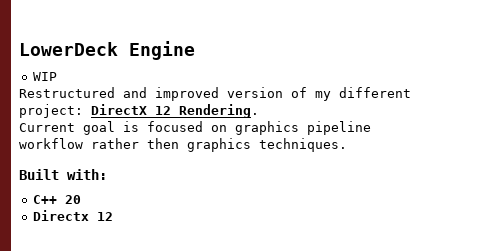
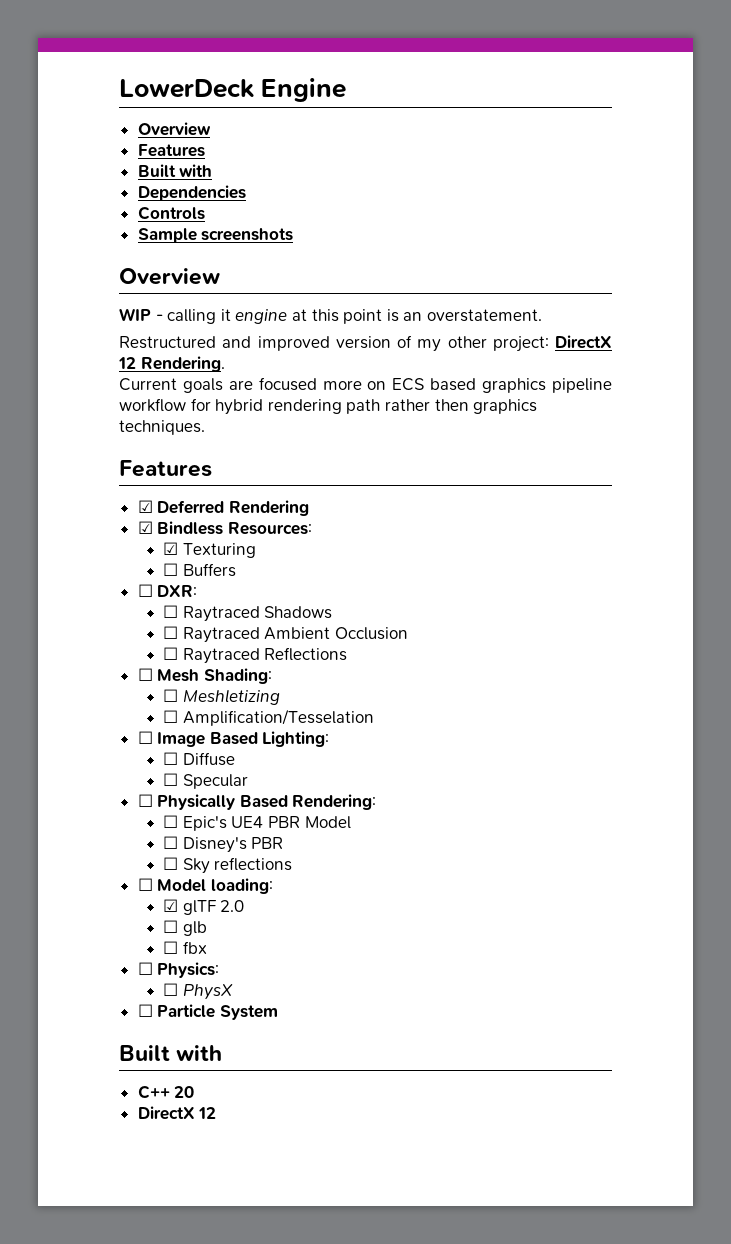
[32,72,57,81] WIP -> [137,122,211,136] [137,144,205,157] [137,164,213,177] [137,185,246,201] [137,206,205,220] [137,228,294,243] [119,268,220,285] [119,308,542,324] Overview // Features // Built with // Dependencies // Controls // Sample screenshots // Overview // WIP - calling it engine at this point is an overstatement.
[339,87,411,98] different -> [447,336,487,348] other
[83,121,371,135] [19,138,347,152] [19,169,107,180] goal is focused on graphics pipeline workflow rather then graphics techniques. // Built with: -> [182,377,613,393] [119,398,538,415] [119,420,205,435] [119,460,212,477] [137,500,309,516] [137,521,312,535] [163,542,256,558] [163,563,236,577] [137,584,198,597] [163,605,333,622] [163,626,409,643] [163,647,348,664] [137,668,272,684] [163,689,280,705] [163,709,374,726] [137,731,330,747] [163,752,235,766] [163,773,248,789] [137,794,377,810] [163,815,351,831] [163,836,284,853] [163,857,293,874] [137,878,273,894] [163,899,245,915] [163,920,207,936] [163,941,207,954] [137,962,220,978] [163,983,233,1000] [137,1004,278,1020] [119,1045,223,1061] goals are focused more on ECS based graphics pipeline workflow for hybrid rendering path rather then graphics techniques. // Features // ☑ Deferred Rendering // ☑ Bindless Resources: // ☑ Texturing // ☐ Buffers // ☐ DXR: // ☐ Raytraced Shadows // ☐ Raytraced Ambient Occlusion // ☐ Raytraced Reflections // ☐ Mesh Shading: // ☐ Meshletizing // ☐ Amplification/Tesselation // ☐ Image Based Lighting: // ☐ Diffuse // ☐ Specular // ☐ Physically Based Rendering: // ☐ Epic's UE4 PBR Model // ☐ Disney's PBR // ☐ Sky reflections // ☐ Model loading: // ☑ glTF 2.0 // ☐ glb // ☐ fbx // ☐ Physics: // ☐ PhysX // ☐ Particle System // Built with
[32,210,89,221] Directx -> [137,1106,195,1120] DirectX

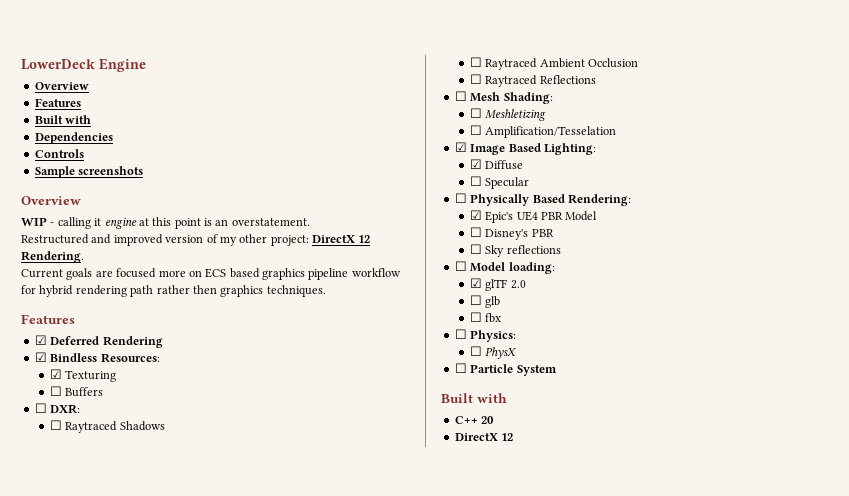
[137,731,153,744] ☐ -> [454,142,467,152] ☑
[163,752,179,765] ☐ -> [469,159,482,169] ☑
[163,815,179,828] ☐ -> [469,210,482,220] ☑

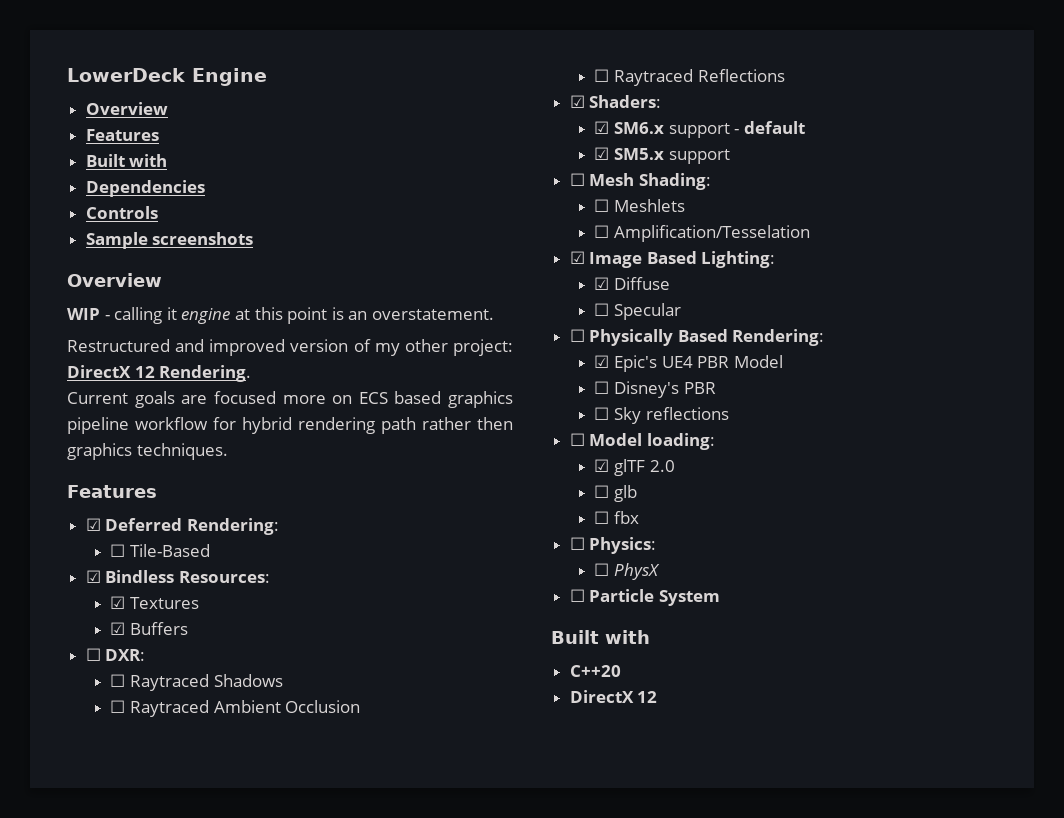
[102,336,163,348] Rendering -> [186,518,279,535] [110,544,210,557] Rendering: // ☐ Tile-Based
[65,370,117,382] [49,386,62,396] Texturing // ☐ -> [129,597,199,609] [110,622,126,635] Textures // ☑
(596, 79) none -> [569,95,662,108] [594,121,805,138] [594,147,730,164] // ☑ Shaders: // ☑ SM6.x support - default // ☑ SM5.x support
[485,109,547,121] Meshletizing -> [613,199,685,212] Meshlets
[454,416,495,424] C++ 20 -> [569,665,621,677] C++20

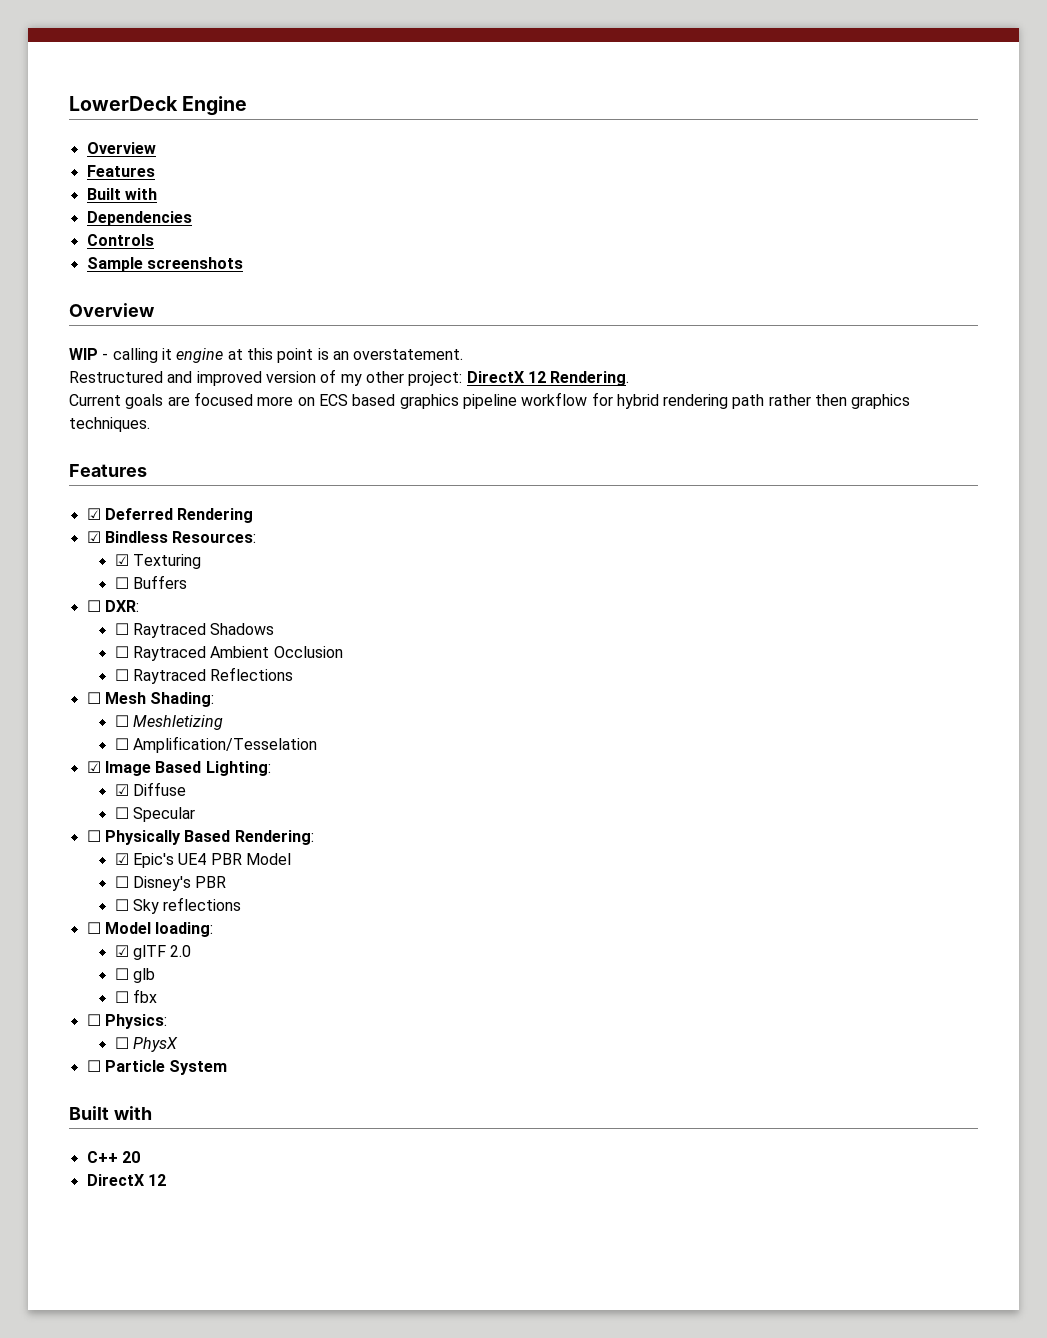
[186,518,279,535] [110,544,210,557] Rendering: // ☐ Tile-Based -> [177,508,254,523] Rendering
[129,597,199,609] [110,622,126,635] Textures // ☑ -> [132,554,201,569] [114,577,129,589] Texturing // ☐
[569,95,662,108] [594,121,805,138] [594,147,730,164] // ☑ Shaders: // ☑ SM6.x support - default // ☑ SM5.x support -> (294, 674) none
[613,199,685,212] Meshlets -> [132,715,223,730] Meshletizing
[569,665,621,677] C++20 -> [86,1151,140,1163] C++ 20

